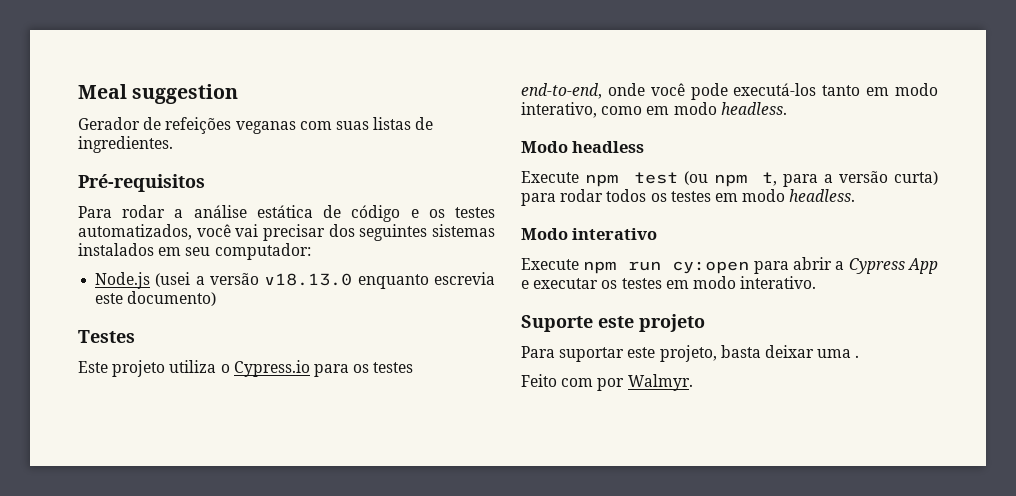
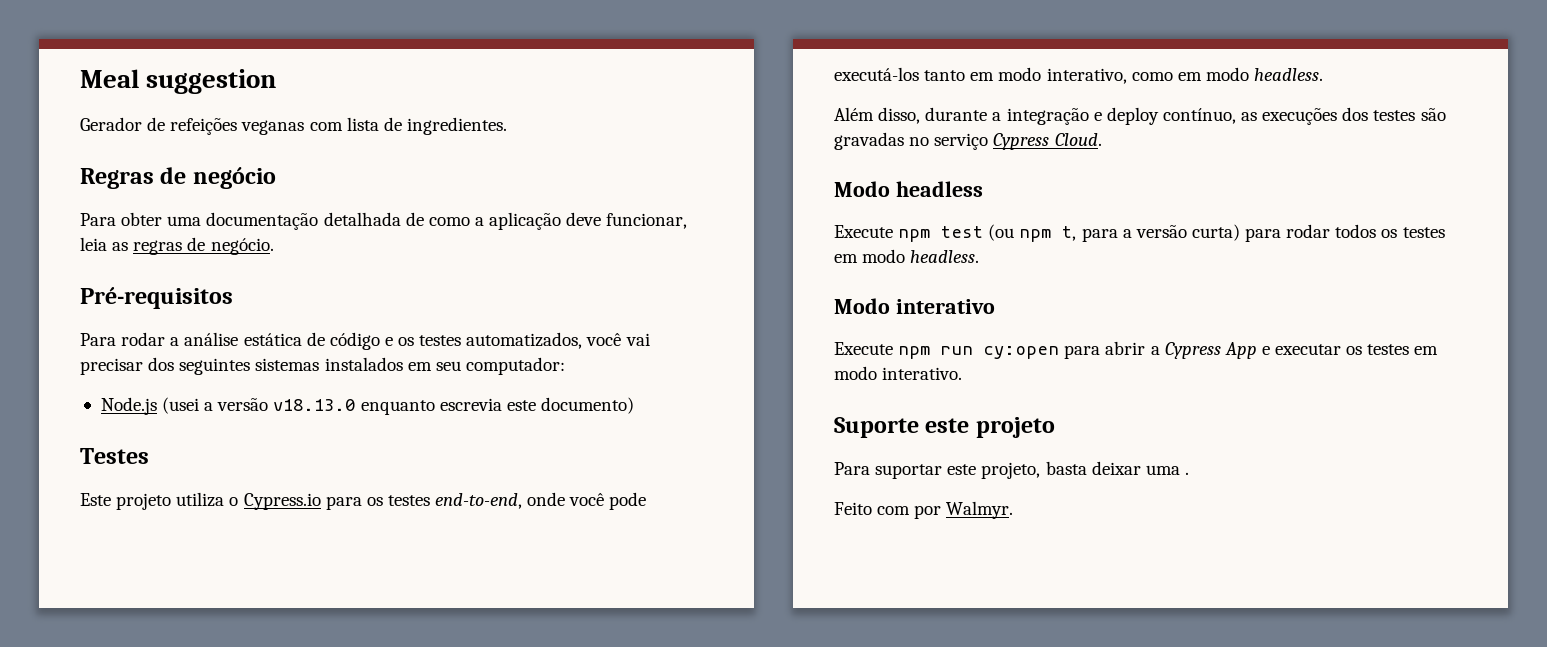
[335,117,412,130] suas listas -> [346,117,379,131] lista
(173, 144) none -> [80,167,276,189] [80,212,688,230] [80,237,274,255] // Regras de negócio // Para obter uma documentação detalhada de como a aplicação deve funcionar, leia as regras de negócio.
(787, 108) none -> [834,107,1446,125] [834,132,1102,150] // Além disso, durante a integração e deploy contínuo, as execuções dos testes são gravadas no serviço Cypress Cloud.

